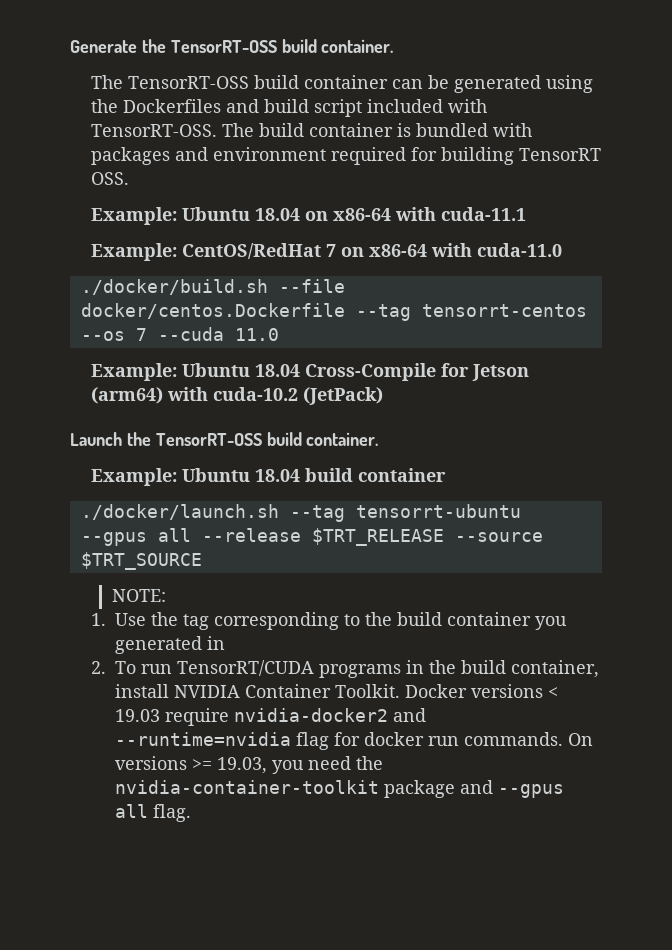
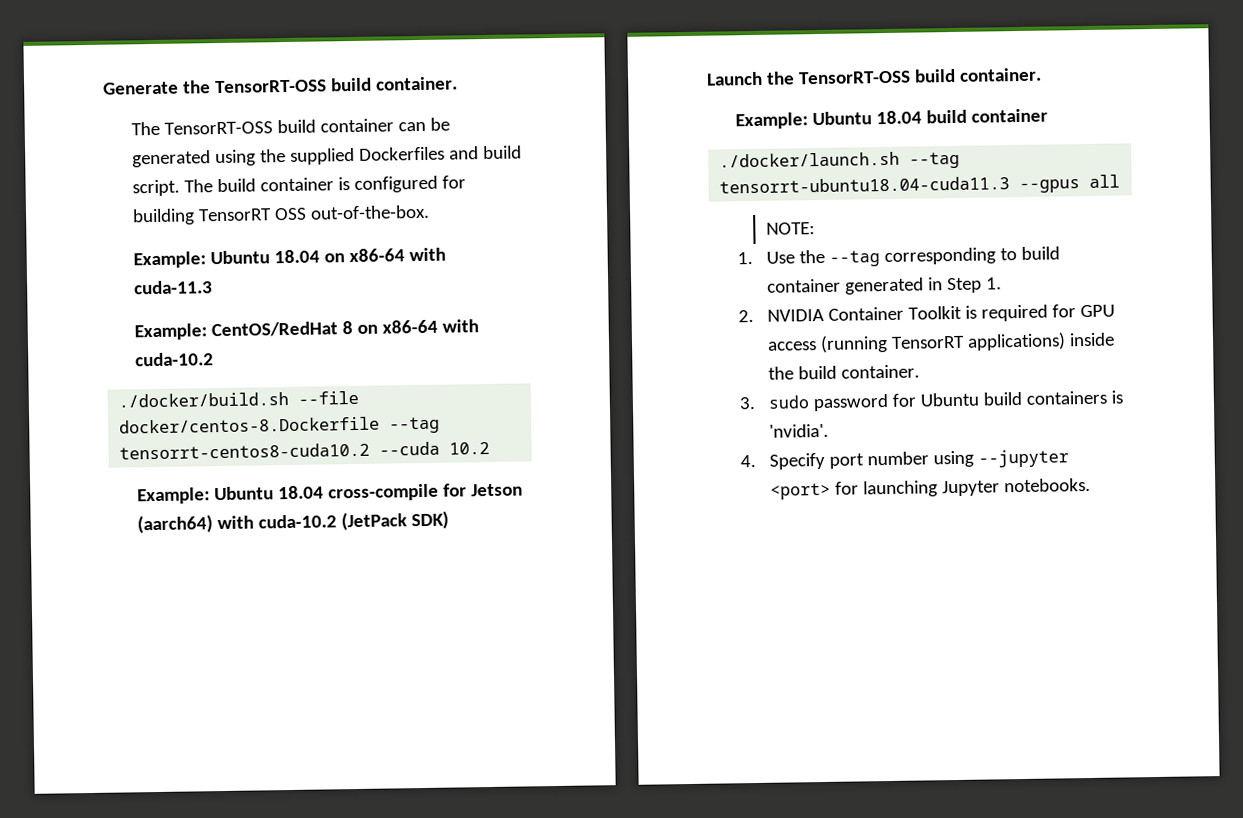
(118, 106) none -> [290,147,356,165] supplied
[313,99,487,117] [90,123,532,137] [90,147,406,165] script included with TensorRT-OSS. The build container is bundled with packages and environment required -> [132,175,439,197] script. The build container is configured
[90,172,129,185] OSS. -> [274,204,431,221] OSS out-of-the-box.
[440,207,526,221] cuda-11.1 -> [134,280,214,295] cuda-11.3
[325,243,562,257] 7 on x86-64 with cuda-11.0 -> [342,319,480,335] [135,352,215,367] 8 on x86-64 with cuda-10.2
[80,303,587,321] [80,327,279,341] [90,363,436,381] docker/centos.Dockerfile --tag tensorrt-centos --os 7 --cuda 11.0 // Example: Ubuntu 18.04 Cross-Compile -> [119,416,441,434] [119,441,491,460] [137,483,440,505] docker/centos-8.Dockerfile --tag tensorrt-centos8-cuda10.2 --cuda 10.2 // Example: Ubuntu 18.04 cross-compile
[90,387,383,405] (arm64) with cuda-10.2 (JetPack) -> [137,510,450,534] (aarch64) with cuda-10.2 (JetPack SDK)
[355,504,521,518] [80,528,543,546] [80,552,202,570] tensorrt-ubuntu --gpus all --release $TRT_RELEASE --source $TRT_SOURCE -> [719,174,1121,194] tensorrt-ubuntu18.04-cuda11.3 --gpus all
[182,614,209,630] tag -> [828,250,880,267] --tag
[364,612,567,630] [114,636,225,654] [90,660,599,678] [114,684,558,698] [114,708,426,726] [114,732,593,750] [114,756,383,774] [114,780,564,798] [114,804,191,822] the build container you generated in // 2. To run TensorRT/CUDA programs in the build container, install NVIDIA Container Toolkit. Docker versions < 19.03 require nvidia-docker2 and --runtime=nvidia flag for docker run commands. On versions >= 19.03, you need the nvidia-container-toolkit package and --gpus all flag. -> [1020,246,1060,260] [766,277,1002,295] [738,304,1115,323] [767,332,1115,354] [767,364,920,380] [739,390,1123,412] [768,423,829,438] [740,449,1069,470] [769,477,1091,500] build container generated in Step 1. // 2. NVIDIA Container Toolkit is required for GPU access (running TensorRT applications) inside the build container. // 3. sudo password for Ubuntu build containers is 'nvidia'. // 4. Specify port number using --jupyter <port> for launching Jupyter notebooks.

